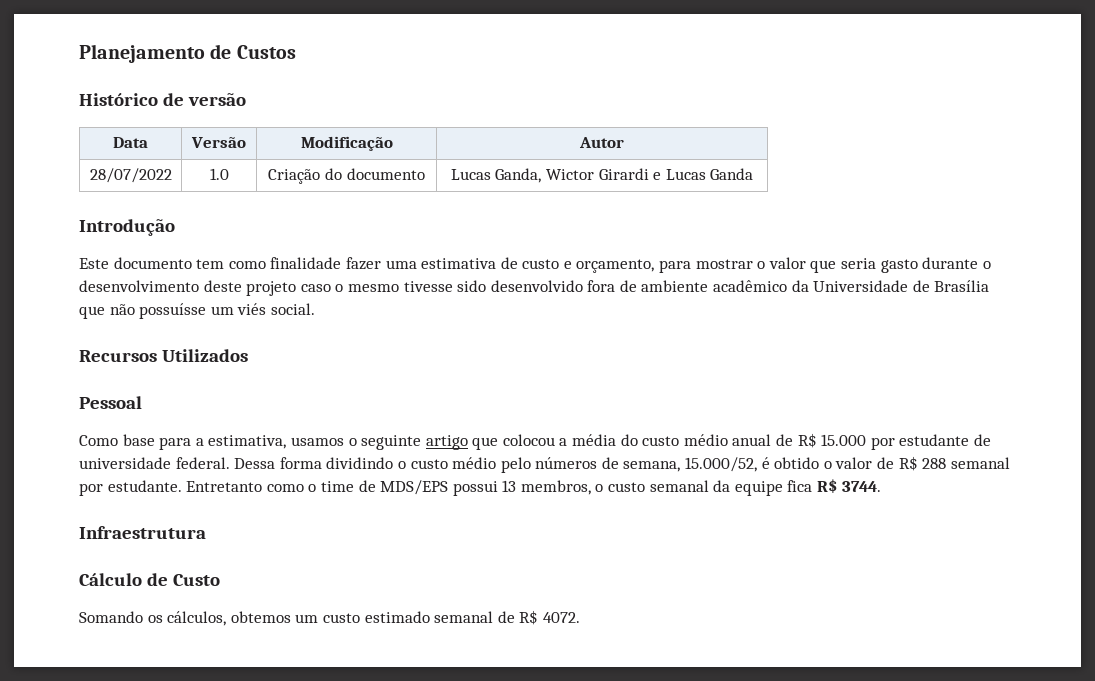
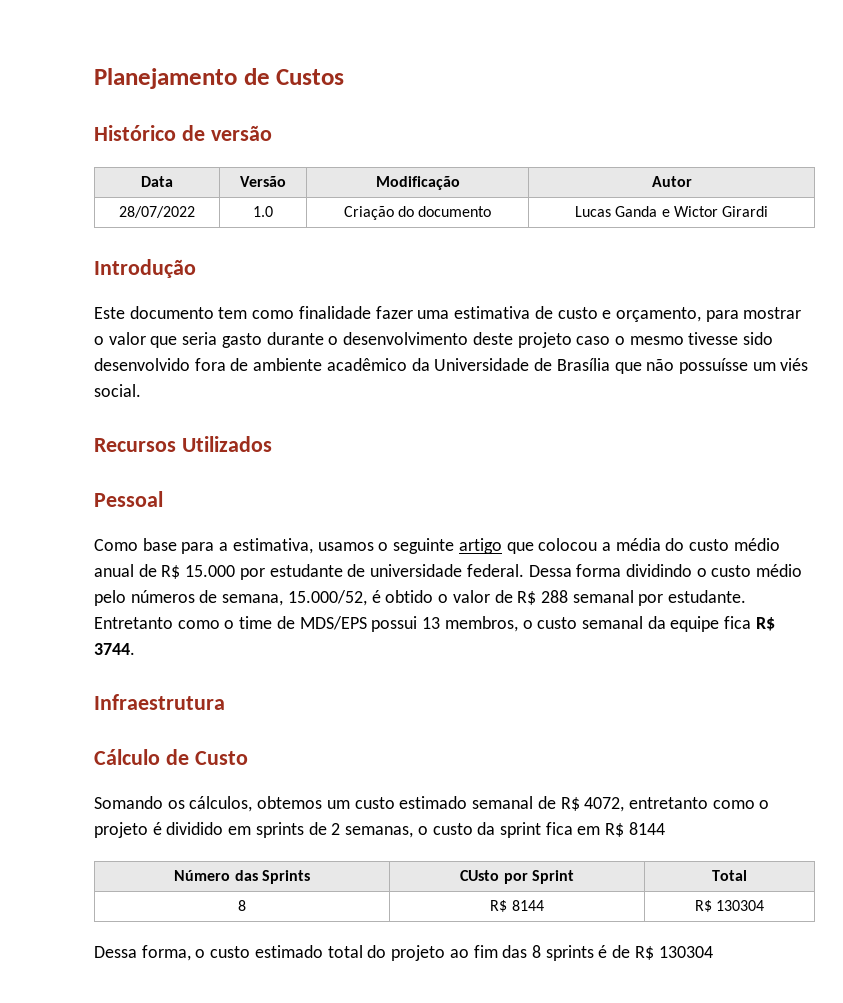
[495,168,542,183] Ganda, -> [615,206,670,217] Ganda e
[653,168,754,180] e Lucas Ganda -> (769, 211) none
[542,612,580,623] 4072. -> [584,797,770,812] [94,822,665,838] [174,870,310,884] [460,870,574,884] [712,870,747,881] [238,900,246,911] [490,900,544,912] [694,900,765,912] [94,945,713,961] 4072, entretanto como o projeto é dividido em sprints de 2 semanas, o custo da sprint fica em R$ 8144 // Número das Sprints | CUsto por Sprint | Total // 8 | R$ 8144 | R$ 130304 // Dessa forma, o custo estimado total do projeto ao fim das 8 sprints é de R$ 130304

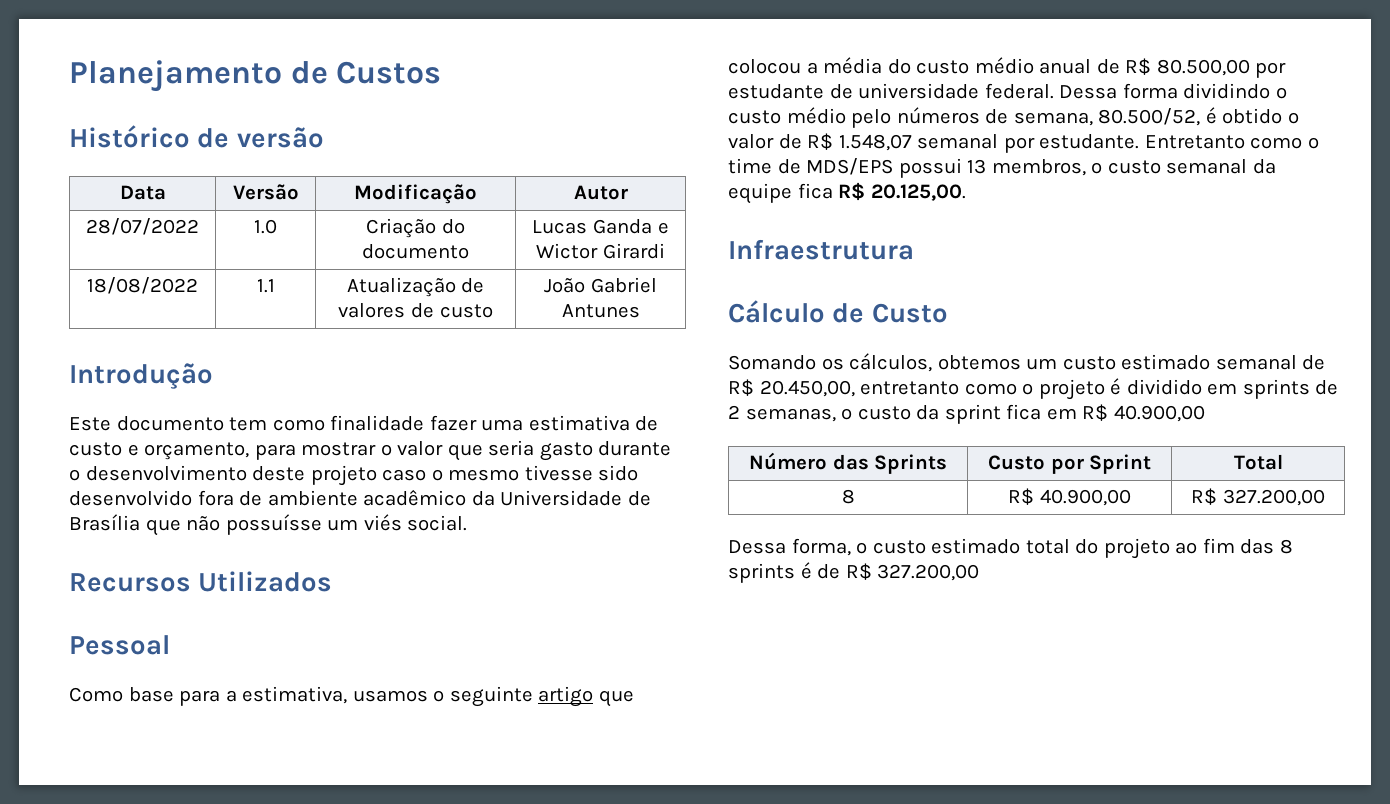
(769, 211) none -> [87,277,198,294] [256,279,275,293] [346,277,485,297] [338,303,493,318] [544,277,657,293] [561,304,640,318] // 18/08/2022 | 1.1 | Atualização de valores de custo | João Gabriel Antunes
[185,565,236,577] 15.000 -> [1156,59,1250,76] 80.500,00
[287,590,367,606] 15.000/52, -> [1098,108,1201,126] 80.500/52,
[540,590,568,603] 288 -> [838,134,912,151] 1.548,07
[94,643,135,655] 3744. -> [870,184,966,201] 20.125,00.
[584,797,625,812] 4072, -> [759,380,855,397] 20.450,00,
[628,822,665,835] 8144 -> [1113,405,1205,422] 40.900,00
[460,870,500,881] CUsto -> [987,455,1045,470] Custo
[511,900,544,911] [694,900,765,912] 8144 | R$ 130304 -> [1039,489,1131,506] [1191,488,1325,506] 40.900,00 | R$ 327.200,00
[658,946,713,958] 130304 -> [877,564,980,581] 327.200,00

